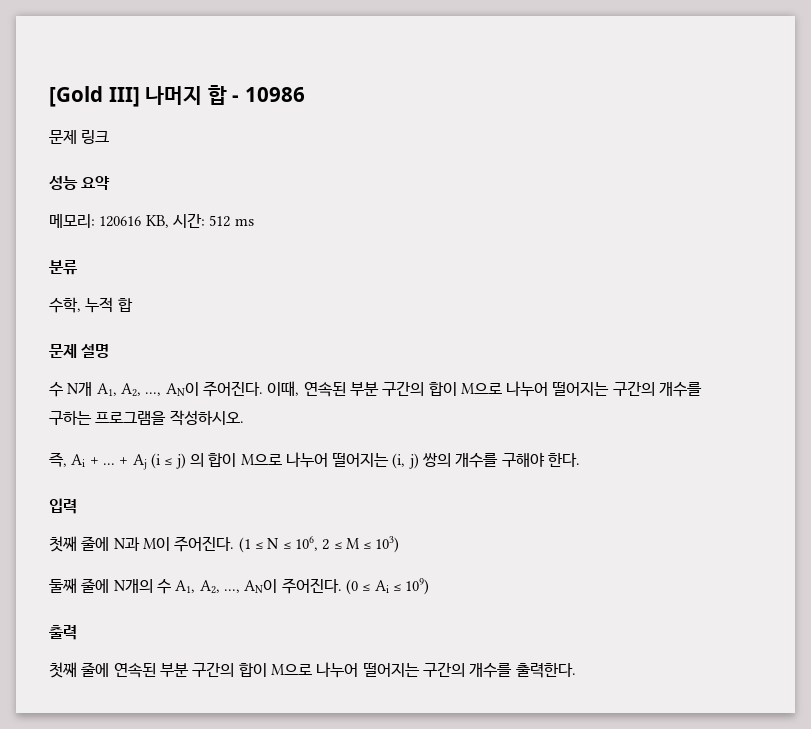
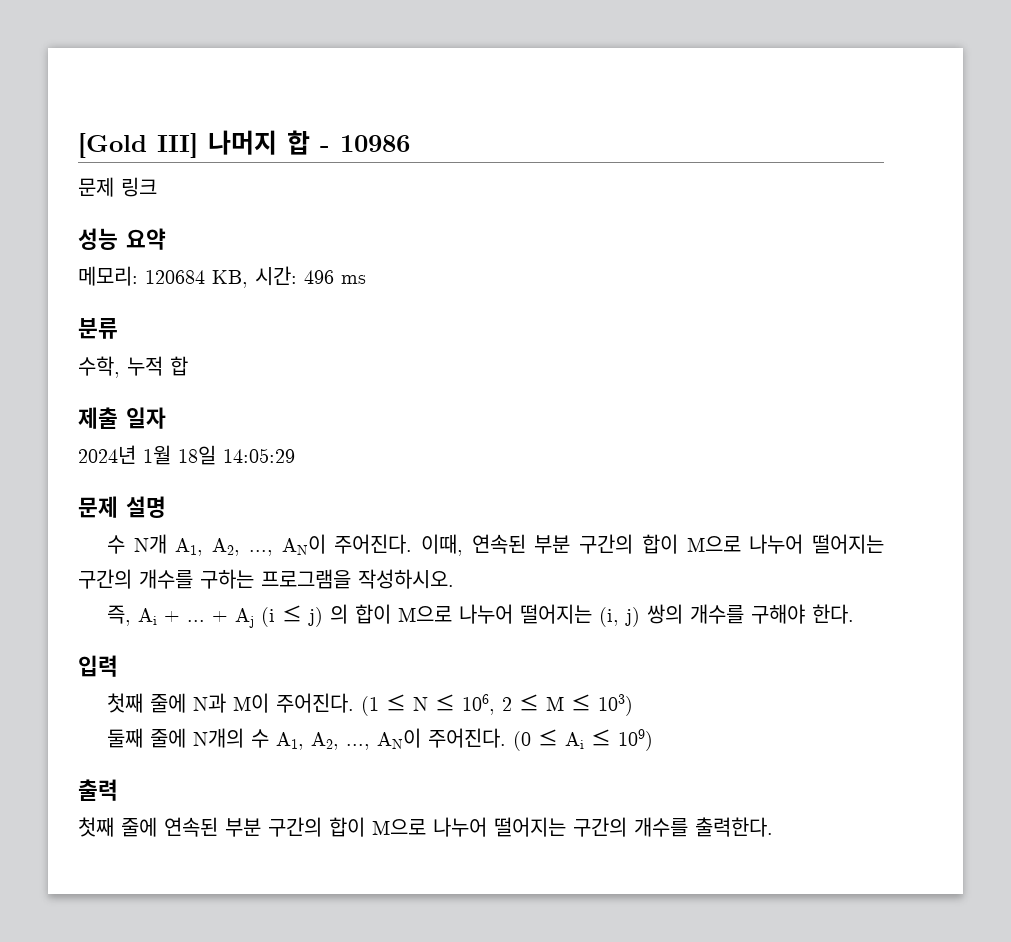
[99,216,142,227] 120616 -> [145,270,205,284] 120684
[209,215,231,227] 512 -> [304,270,334,284] 496
(133, 305) none -> [78,407,166,429] [78,445,295,465] // 제출 일자 // 2024년 1월 18일 14:05:29

